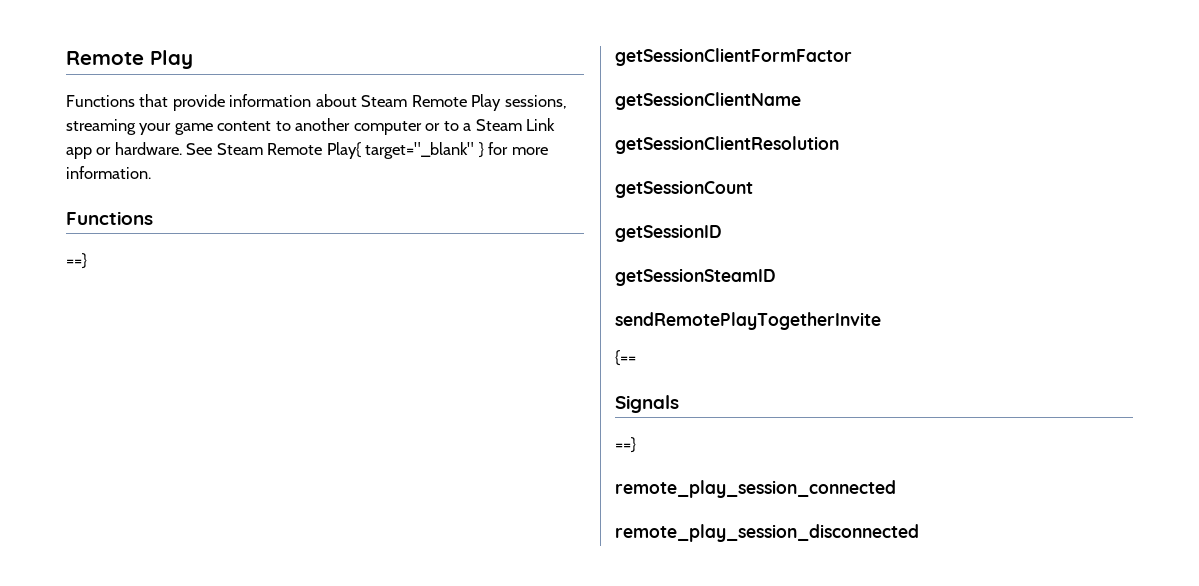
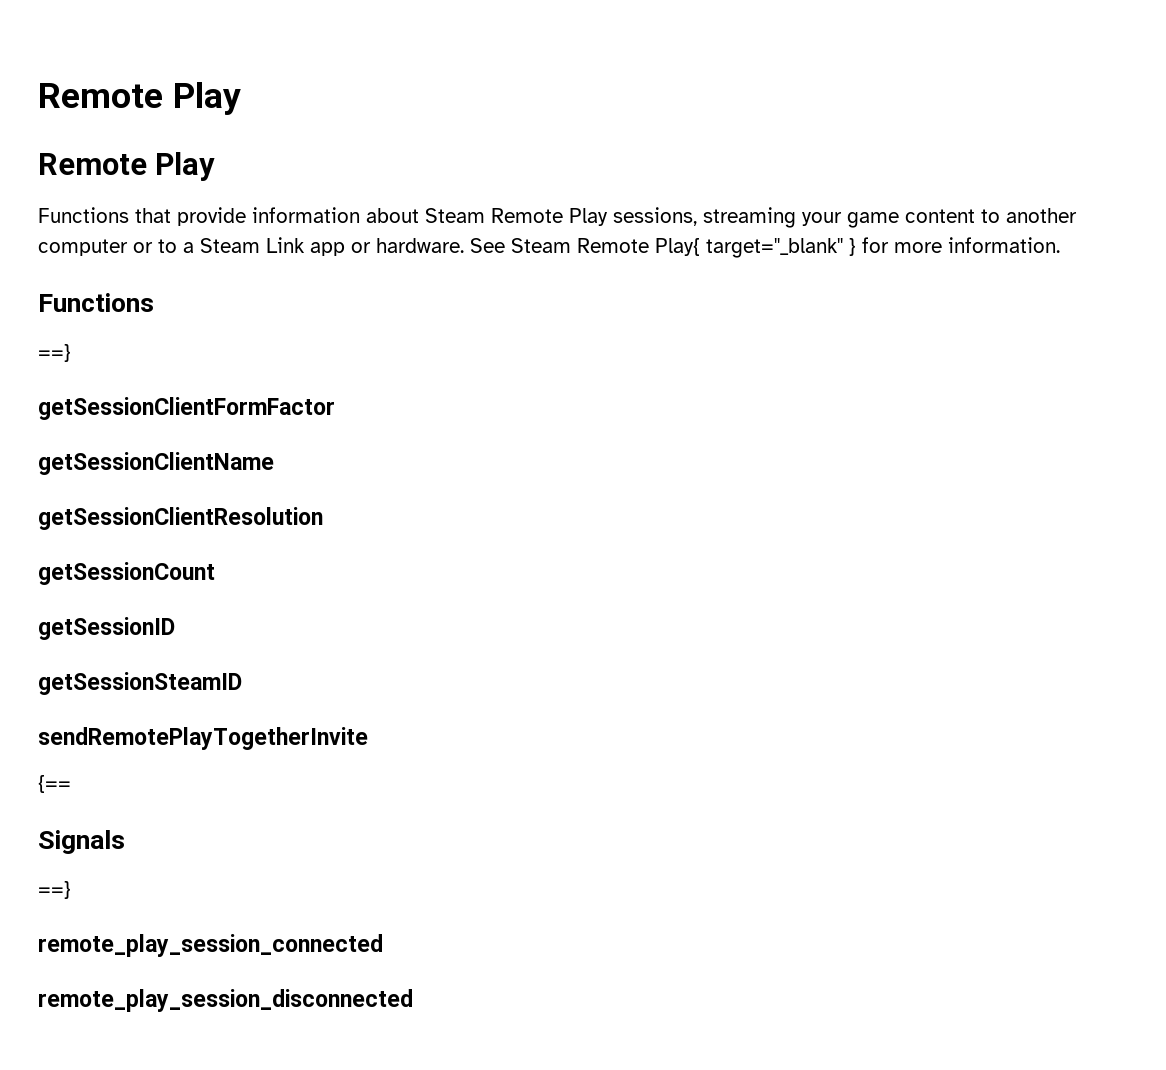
[66,50,193,69] Remote Play -> [38,82,241,115] [38,152,216,181] Remote Play // Remote Play

